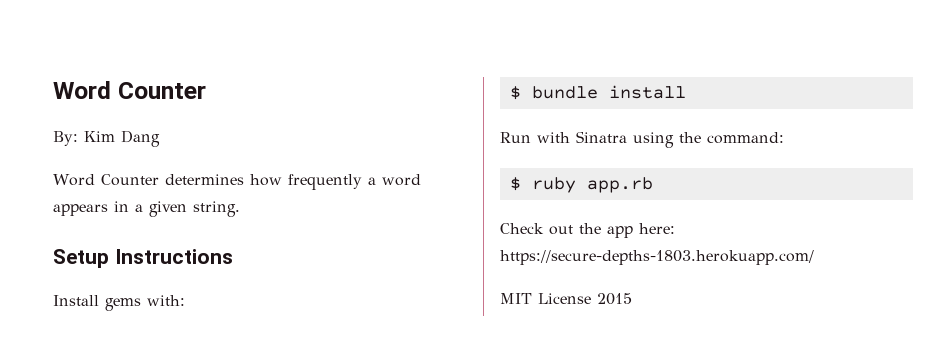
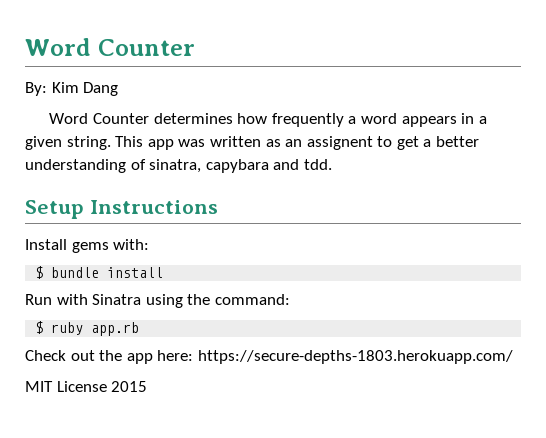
(240, 209) none -> [115,136,480,150] [25,159,332,173] This app was written as an assignent to get a better understanding of sinatra, capybara and tdd.

